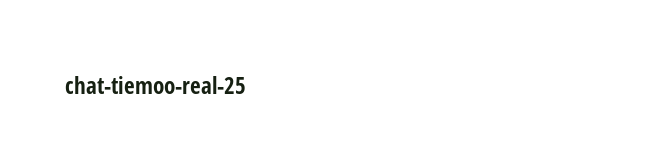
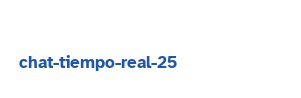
[65,76,246,94] chat-tiemoo-real-25 -> [19,55,177,71] chat-tiempo-real-25

